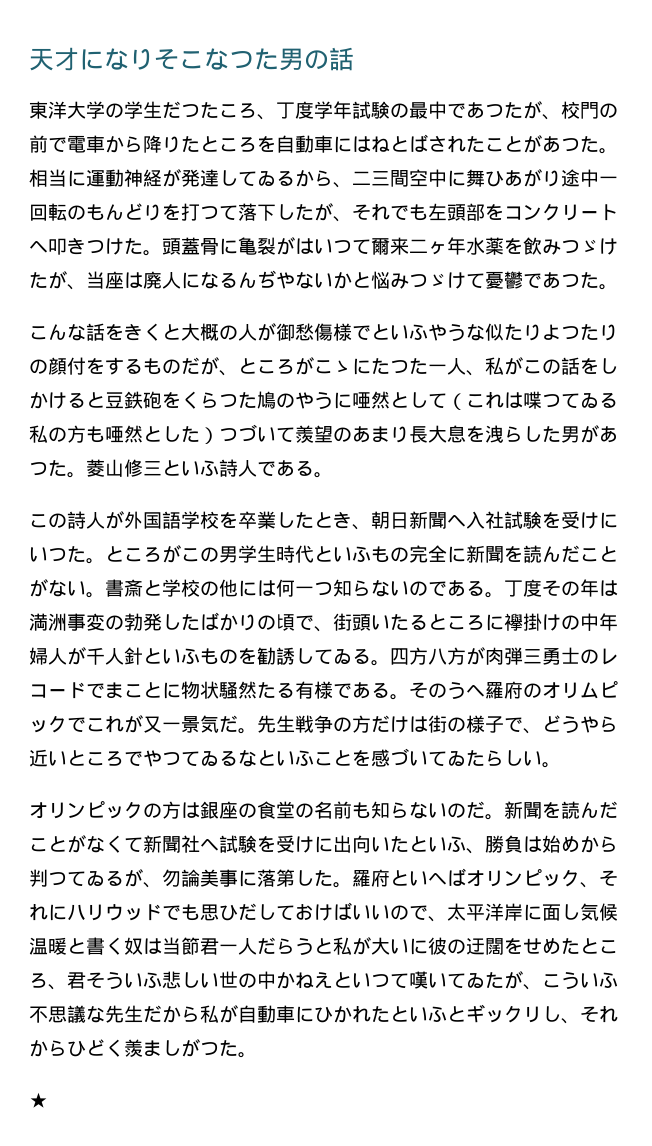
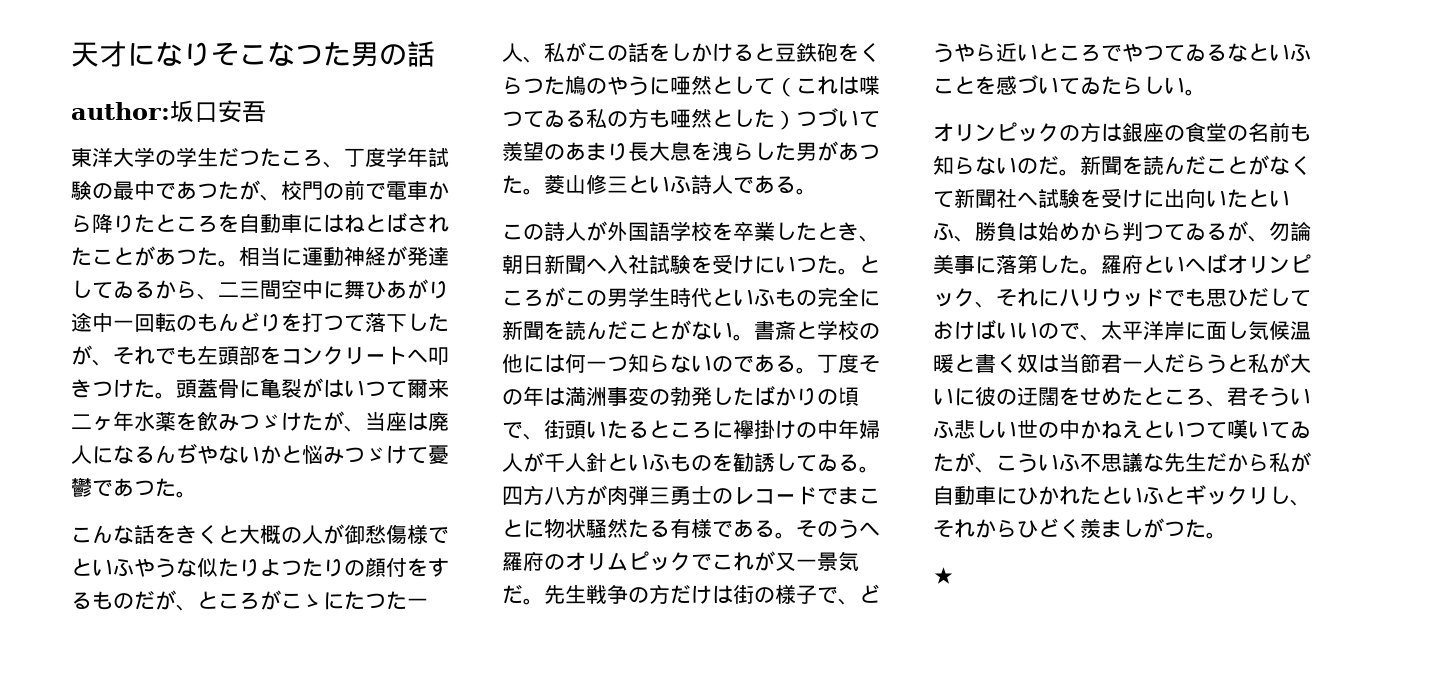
(354, 59) none -> [71,100,266,123] // author:坂口安吾

